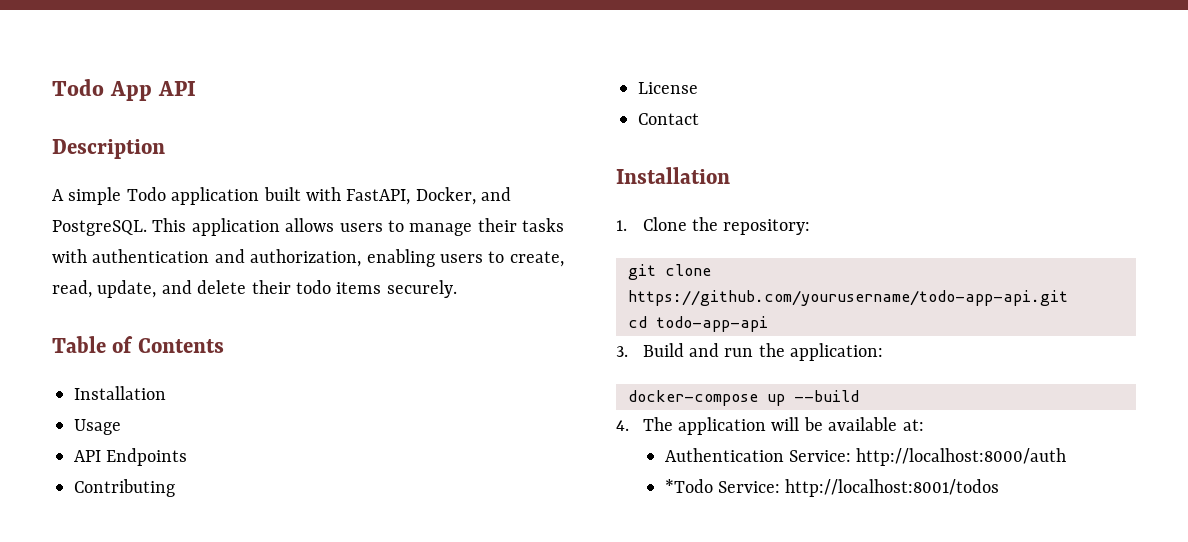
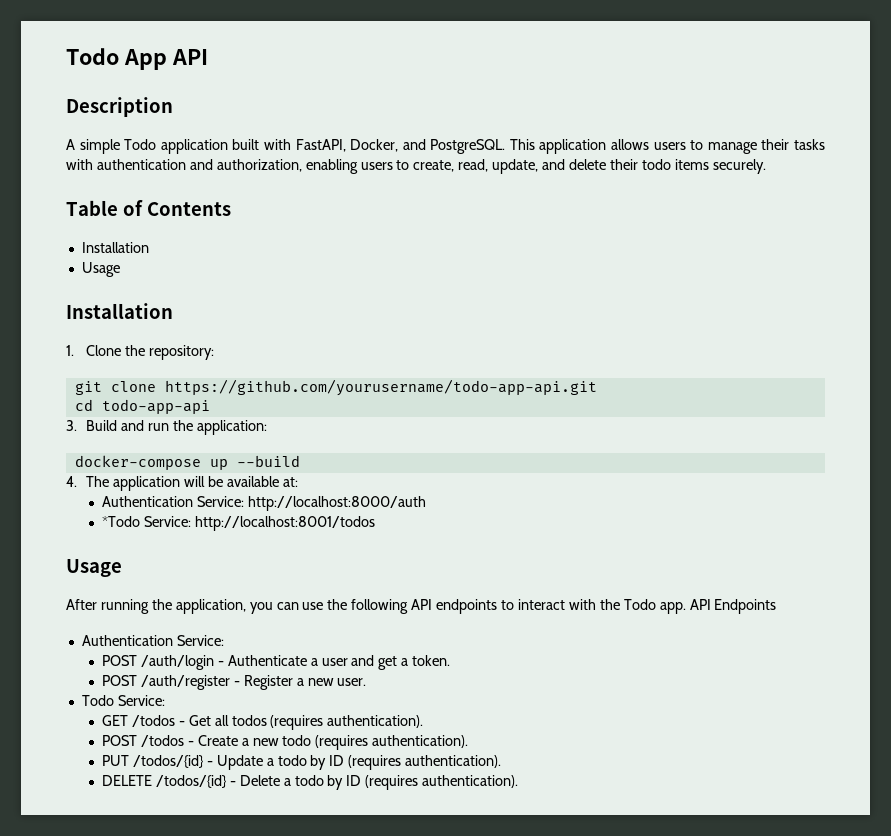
[74,448,188,466] [74,479,175,497] [638,82,698,94] [638,113,699,125] // API Endpoints // Contributing // License // Contact -> (120, 269) none
(1000, 488) none -> [66,559,122,577] [66,599,777,614] [81,635,224,646] [101,655,451,670] [101,675,367,690] [81,695,165,706] [101,715,424,730] [101,735,469,750] [101,755,502,770] [101,775,519,790] // Usage // After running the application, you can use the following API endpoints to interact with the Todo app. API Endpoints // Authentication Service: // POST /auth/login - Authenticate a user and get a token. // POST /auth/register - Register a new user. // Todo Service: // GET /todos - Get all todos (requires authentication). // POST /todos - Create a new todo (requires authentication). // PUT /todos/{id} - Update a todo by ID (requires authentication). // DELETE /todos/{id} - Delete a todo by ID (requires authentication).

